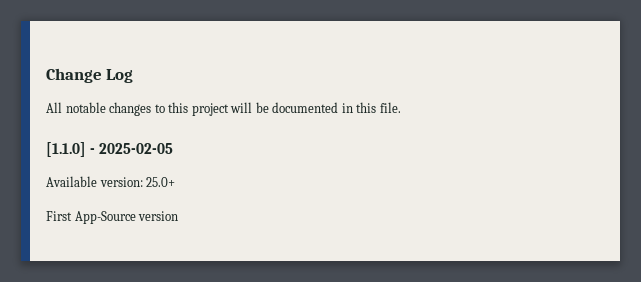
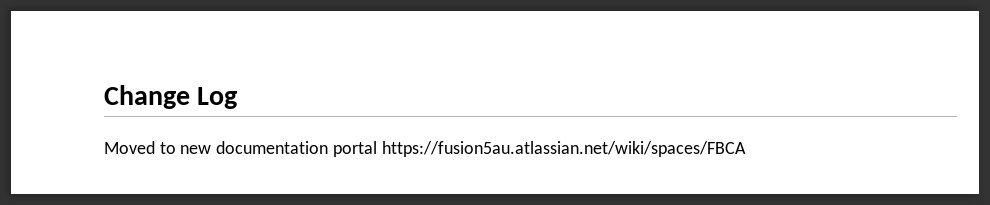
[46,102,401,116] [46,142,174,157] [46,176,176,187] [46,211,179,224] All notable changes to this project will be documented in this file. // [1.1.0] - 2025-02-05 // Available version: 25.0+ // First App-Source version -> [104,141,746,157] Moved to new documentation portal https://fusion5au.atlassian.net/wiki/spaces/FBCA

